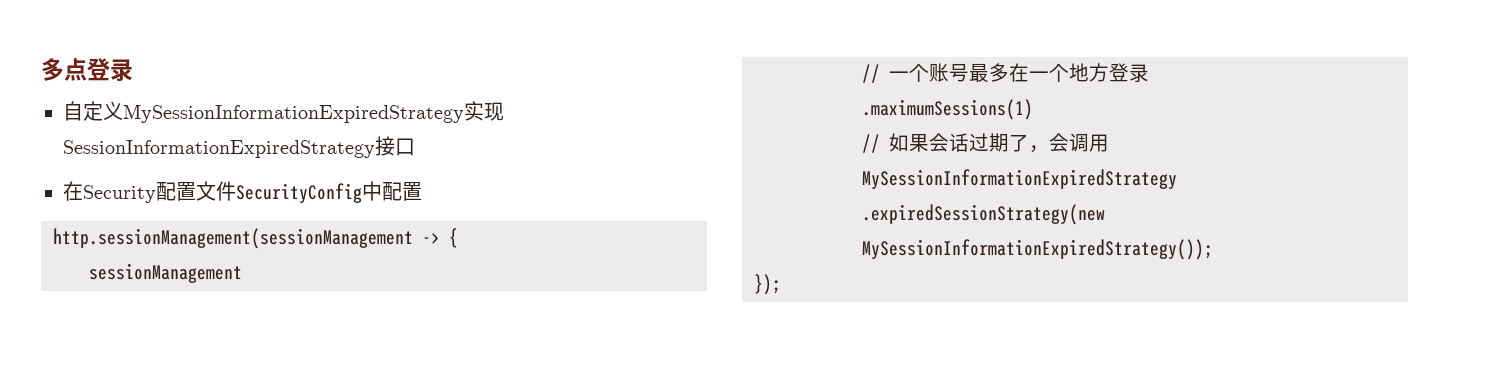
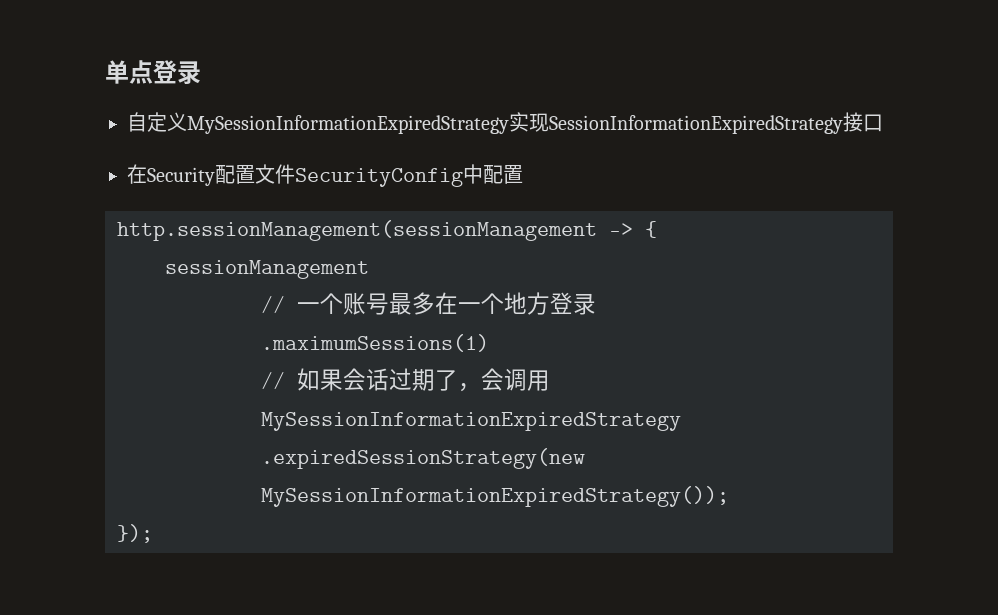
[41,58,64,81] 多 -> [105,60,129,84] 单

